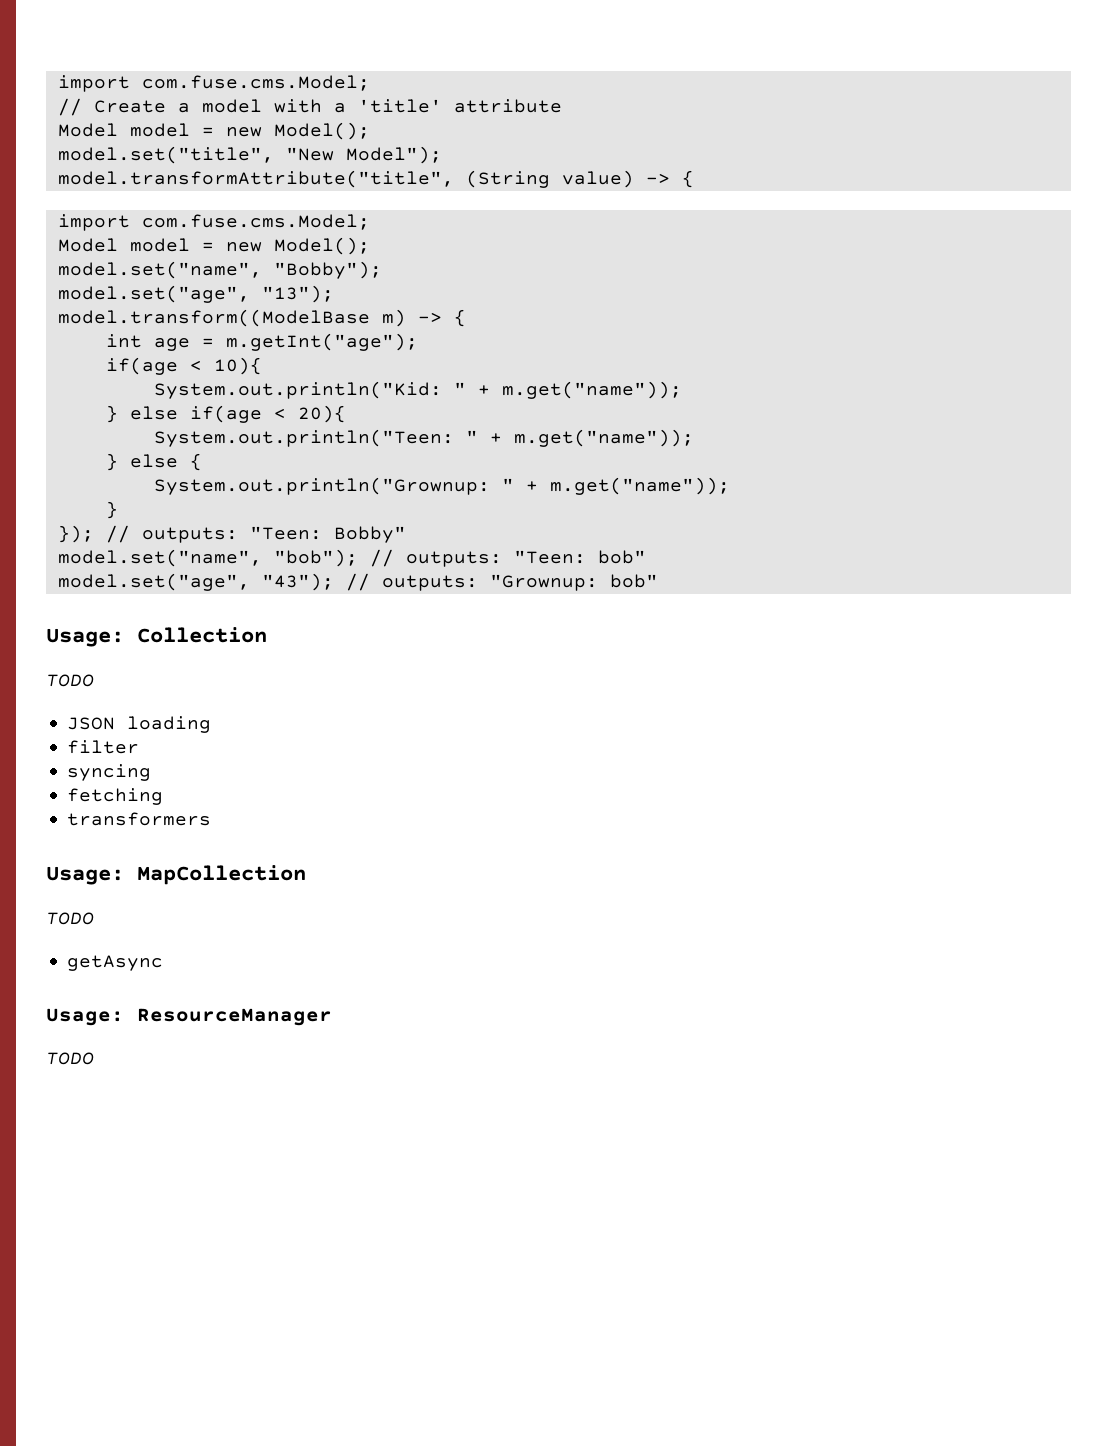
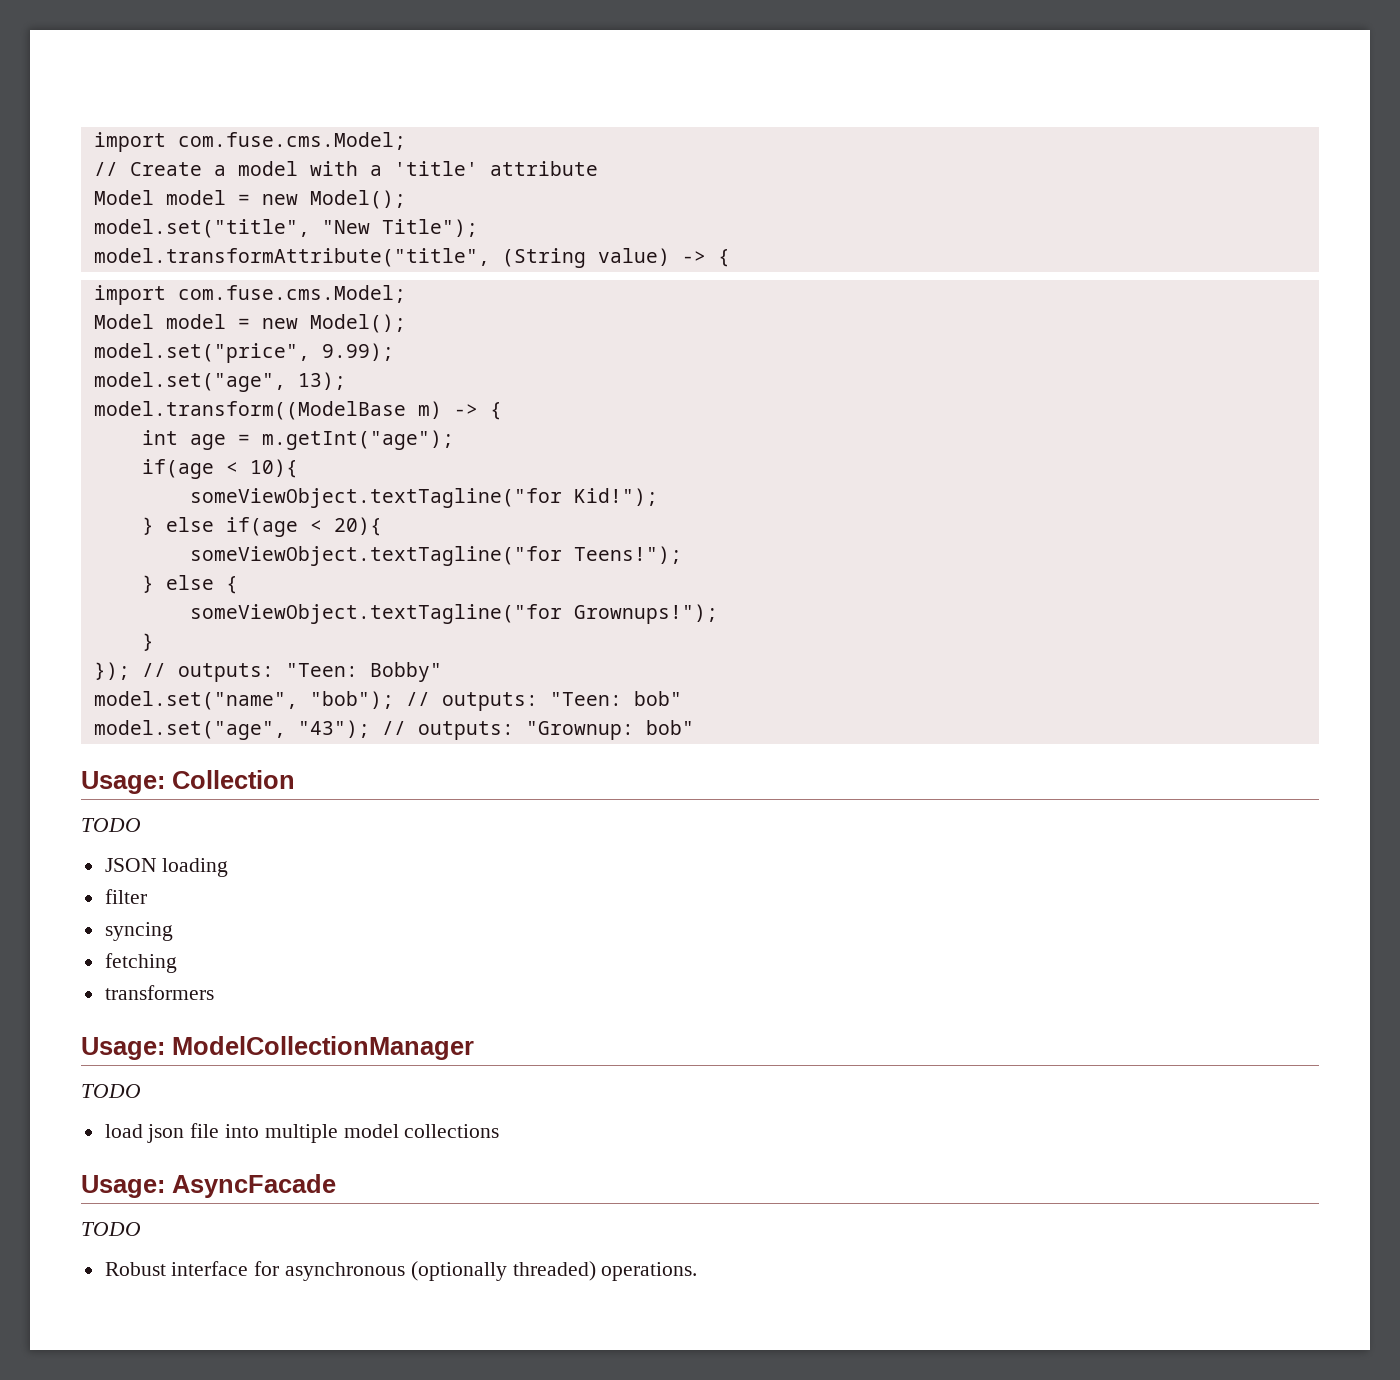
[345,146,442,164] Model"); -> [381,219,478,237] Title");
[57,261,382,279] [57,285,334,303] model.set("name", "Bobby"); // model.set("age", "13"); -> [93,343,394,363] [93,372,346,392] model.set("price", 9.99); // model.set("age", 13);
[153,381,682,399] System.out.println("Kid: " + m.get("name")); -> [189,488,658,508] someViewObject.textTagline("for Kid!");
[153,429,694,447] System.out.println("Teen: " + m.get("name")); -> [189,546,682,566] someViewObject.textTagline("for Teens!");
[153,477,730,495] System.out.println("Grownup: " + m.get("name")); -> [189,604,718,624] someViewObject.textTagline("for Grownups!");
[137,865,306,885] [46,912,94,925] [67,955,164,971] [46,1008,332,1026] [46,1052,94,1065] MapCollection // TODO // getAsync // Usage: ResourceManager // TODO -> [172,1036,474,1060] [81,1084,141,1098] [104,1123,500,1143] [81,1174,336,1198] [81,1222,141,1236] [104,1261,698,1281] ModelCollectionManager // TODO // load json file into multiple model collections // Usage: AsyncFacade // TODO // Robust interface for asynchronous (optionally threaded) operations.

